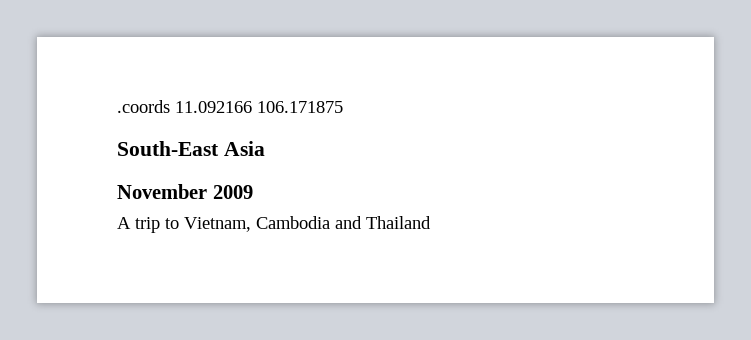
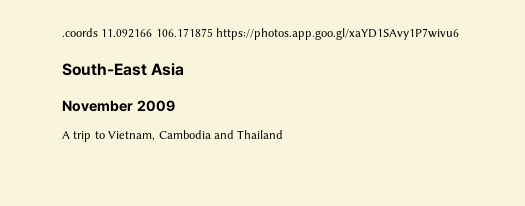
(343, 107) none -> [216,28,460,40] https://photos.app.goo.gl/xaYD1SAvy1P7wivu6

